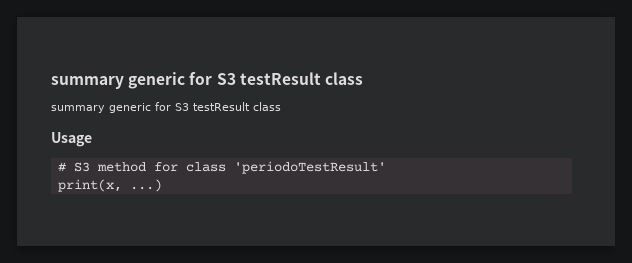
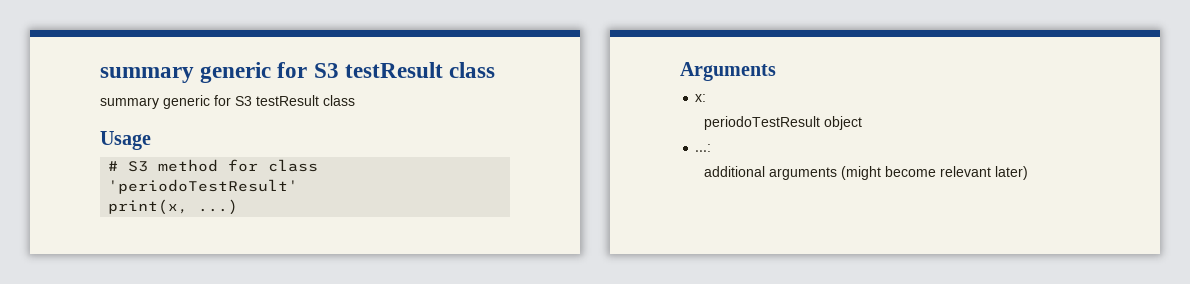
(162, 185) none -> [680,62,776,81] [695,94,707,102] [704,116,863,130] [695,144,712,152] [704,166,1029,180] // Arguments // x: // periodoTestResult object // ...: // additional arguments (might become relevant later)

